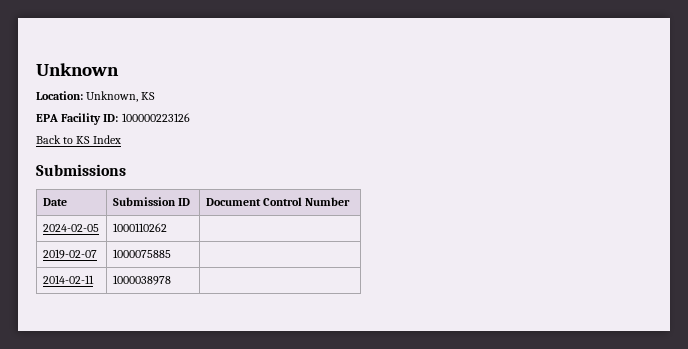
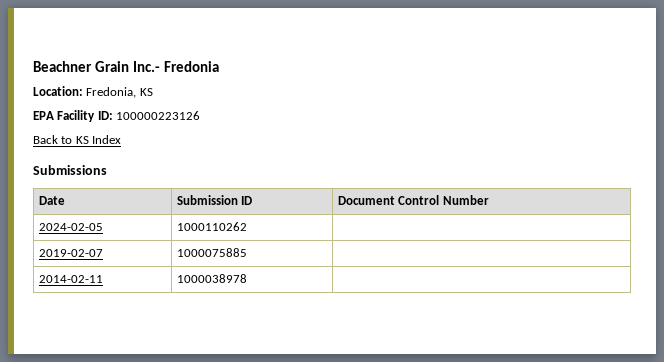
[36,63,119,76] Unknown -> [33,61,219,72] Beachner Grain Inc.- Fredonia
[86,91,139,102] Unknown, -> [86,87,137,98] Fredonia,

